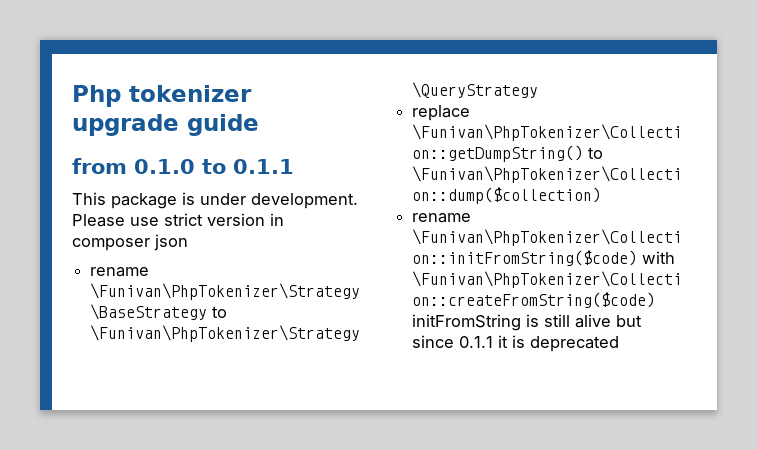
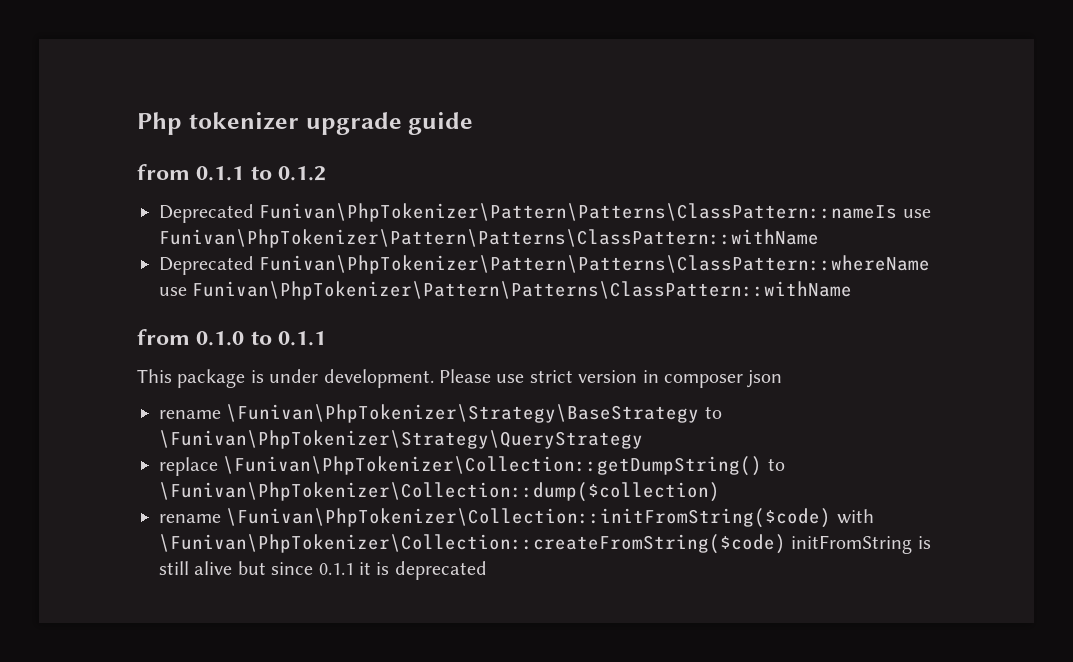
(259, 125) none -> [137,164,327,181] [159,203,931,223] [159,229,819,248] [159,255,931,275] [159,281,853,300] // from 0.1.1 to 0.1.2 // Deprecated Funivan\PhpTokenizer\Pattern\Patterns\ClassPattern::nameIs use Funivan\PhpTokenizer\Pattern\Patterns\ClassPattern::withName // Deprecated Funivan\PhpTokenizer\Pattern\Patterns\ClassPattern::whereName use Funivan\PhpTokenizer\Pattern\Patterns\ClassPattern::withName

